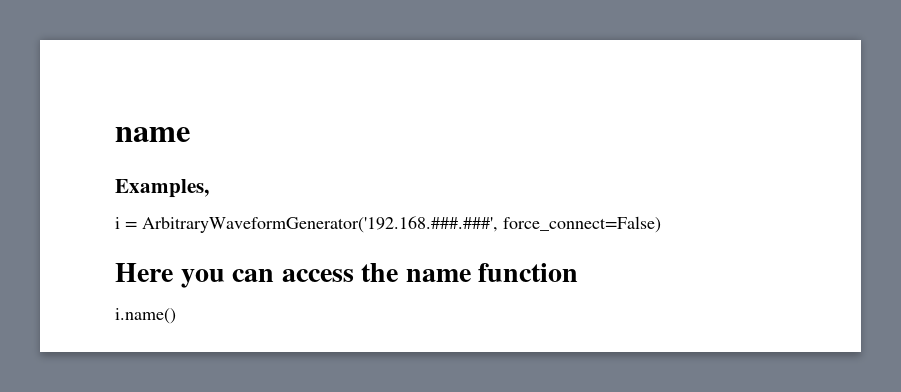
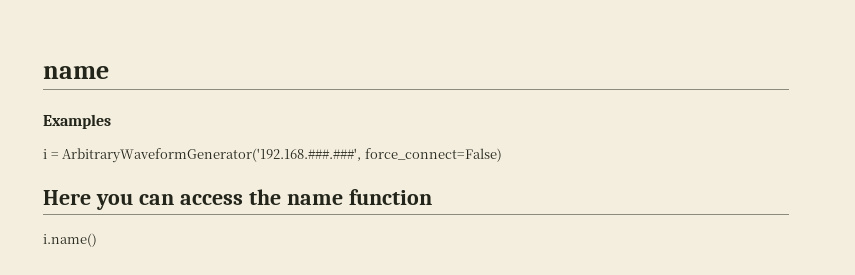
[115,179,209,198] Examples, -> [43,114,111,129] Examples

